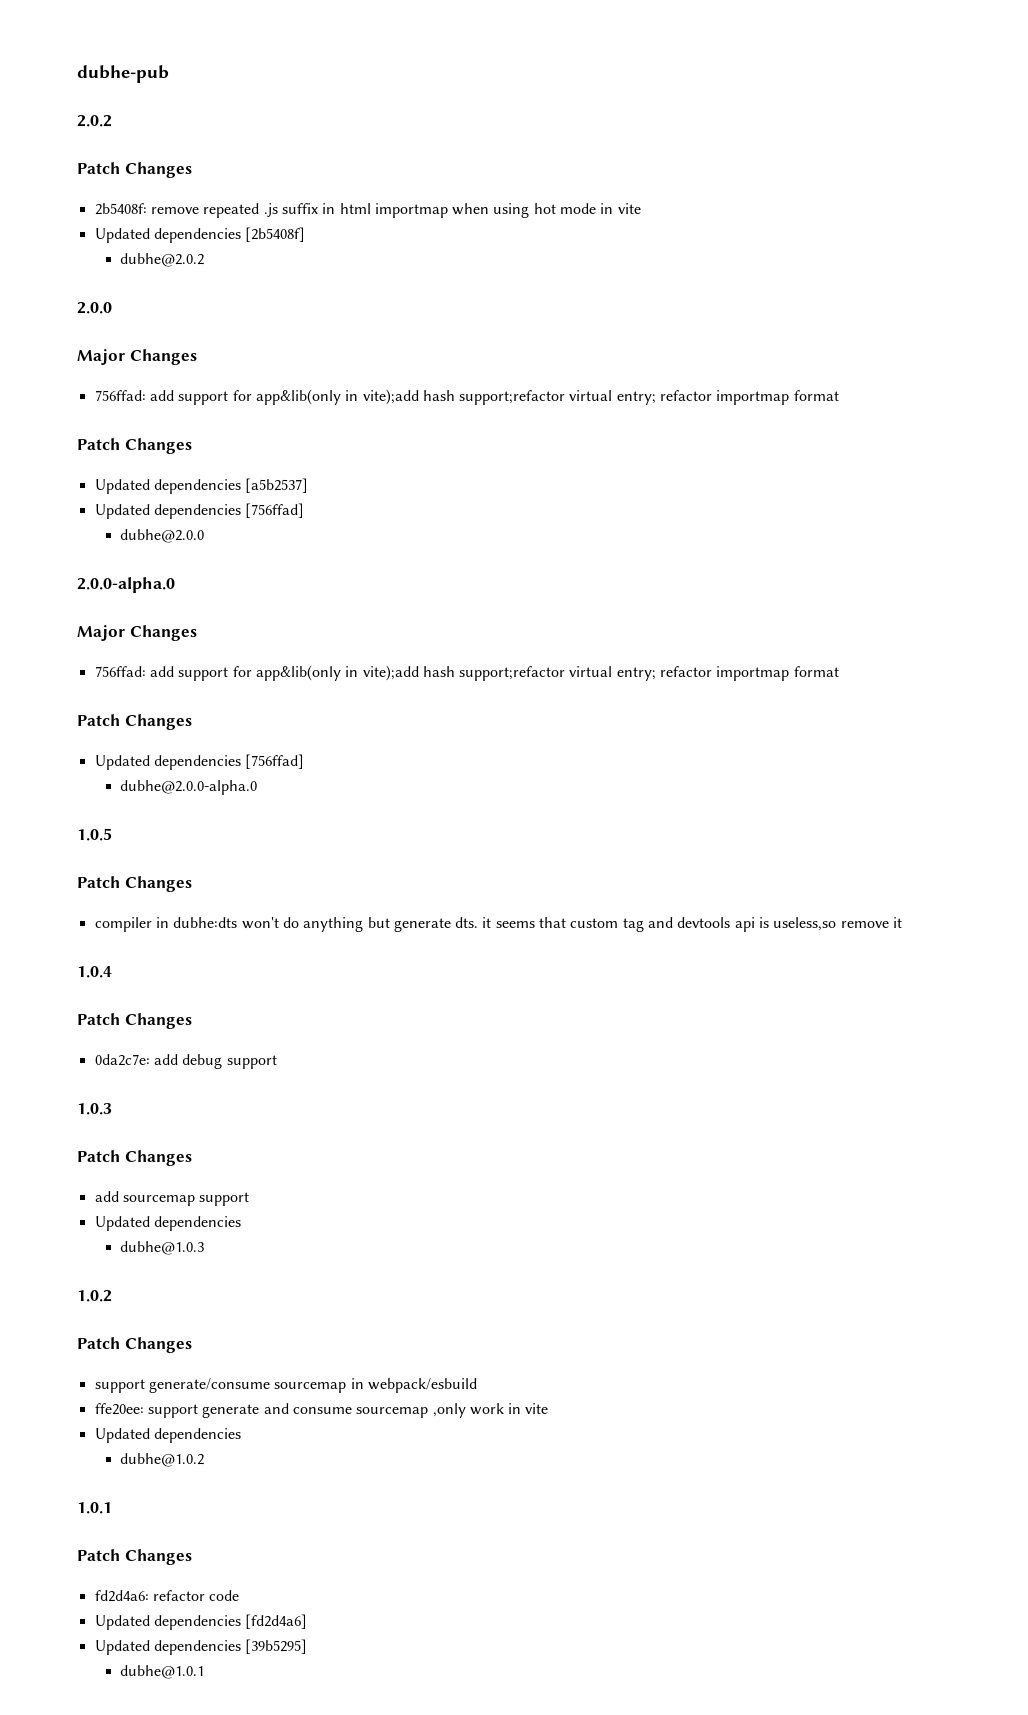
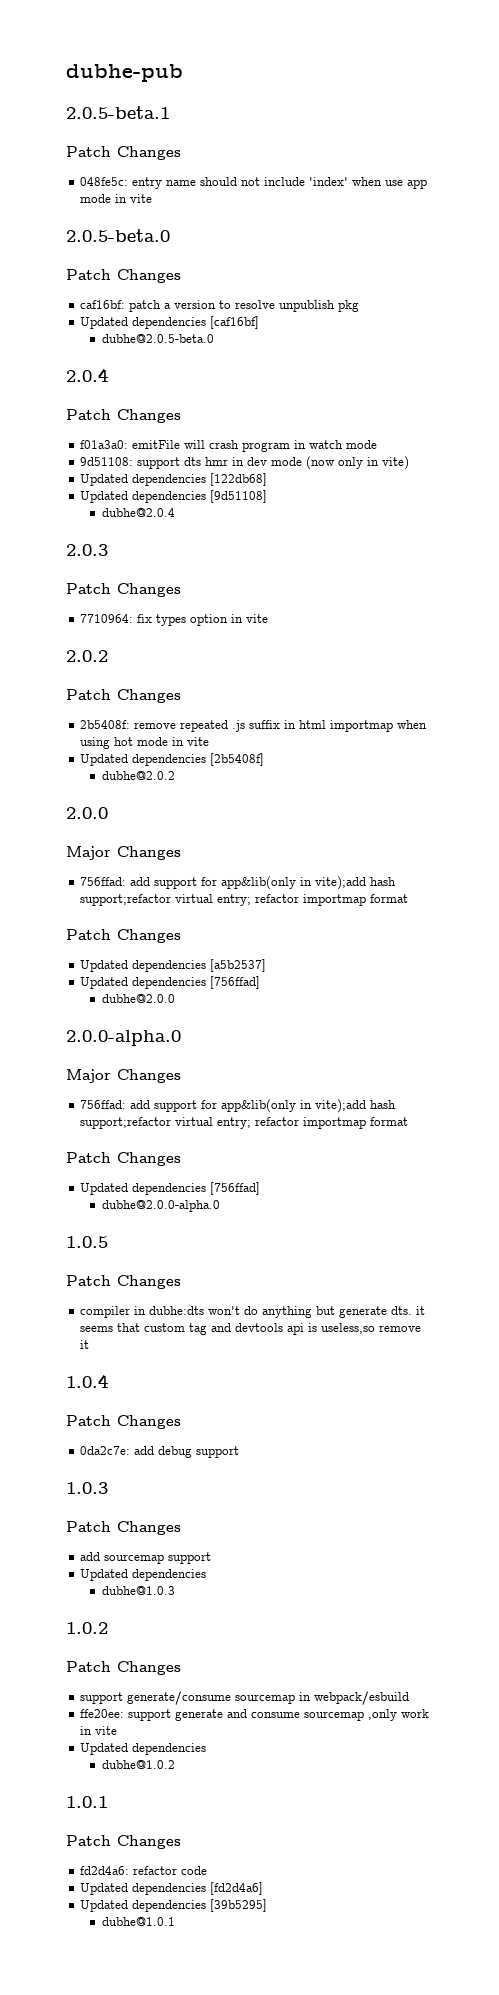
(169, 74) none -> [66,106,170,119] [66,146,181,160] [80,177,428,189] [80,194,153,203] [66,229,170,242] [66,269,181,283] [80,300,360,312] [80,316,260,329] [102,334,215,343] [66,368,108,382] [66,409,181,423] [80,440,378,452] [80,456,410,470] [80,473,268,486] [80,490,268,503] [102,508,176,517] [66,544,108,556] [66,583,181,597] [80,614,269,626] // 2.0.5-beta.1 // Patch Changes // 048fe5c: entry name should not include 'index' when use app mode in vite // 2.0.5-beta.0 // Patch Changes // caf16bf: patch a version to resolve unpublish pkg // Updated dependencies [caf16bf] // dubhe@2.0.5-beta.0 // 2.0.4 // Patch Changes // f01a3a0: emitFile will crash program in watch mode // 9d51108: support dts hmr in dev mode (now only in vite) // Updated dependencies [122db68] // Updated dependencies [9d51108] // dubhe@2.0.4 // 2.0.3 // Patch Changes // 7710964: fix types option in vite

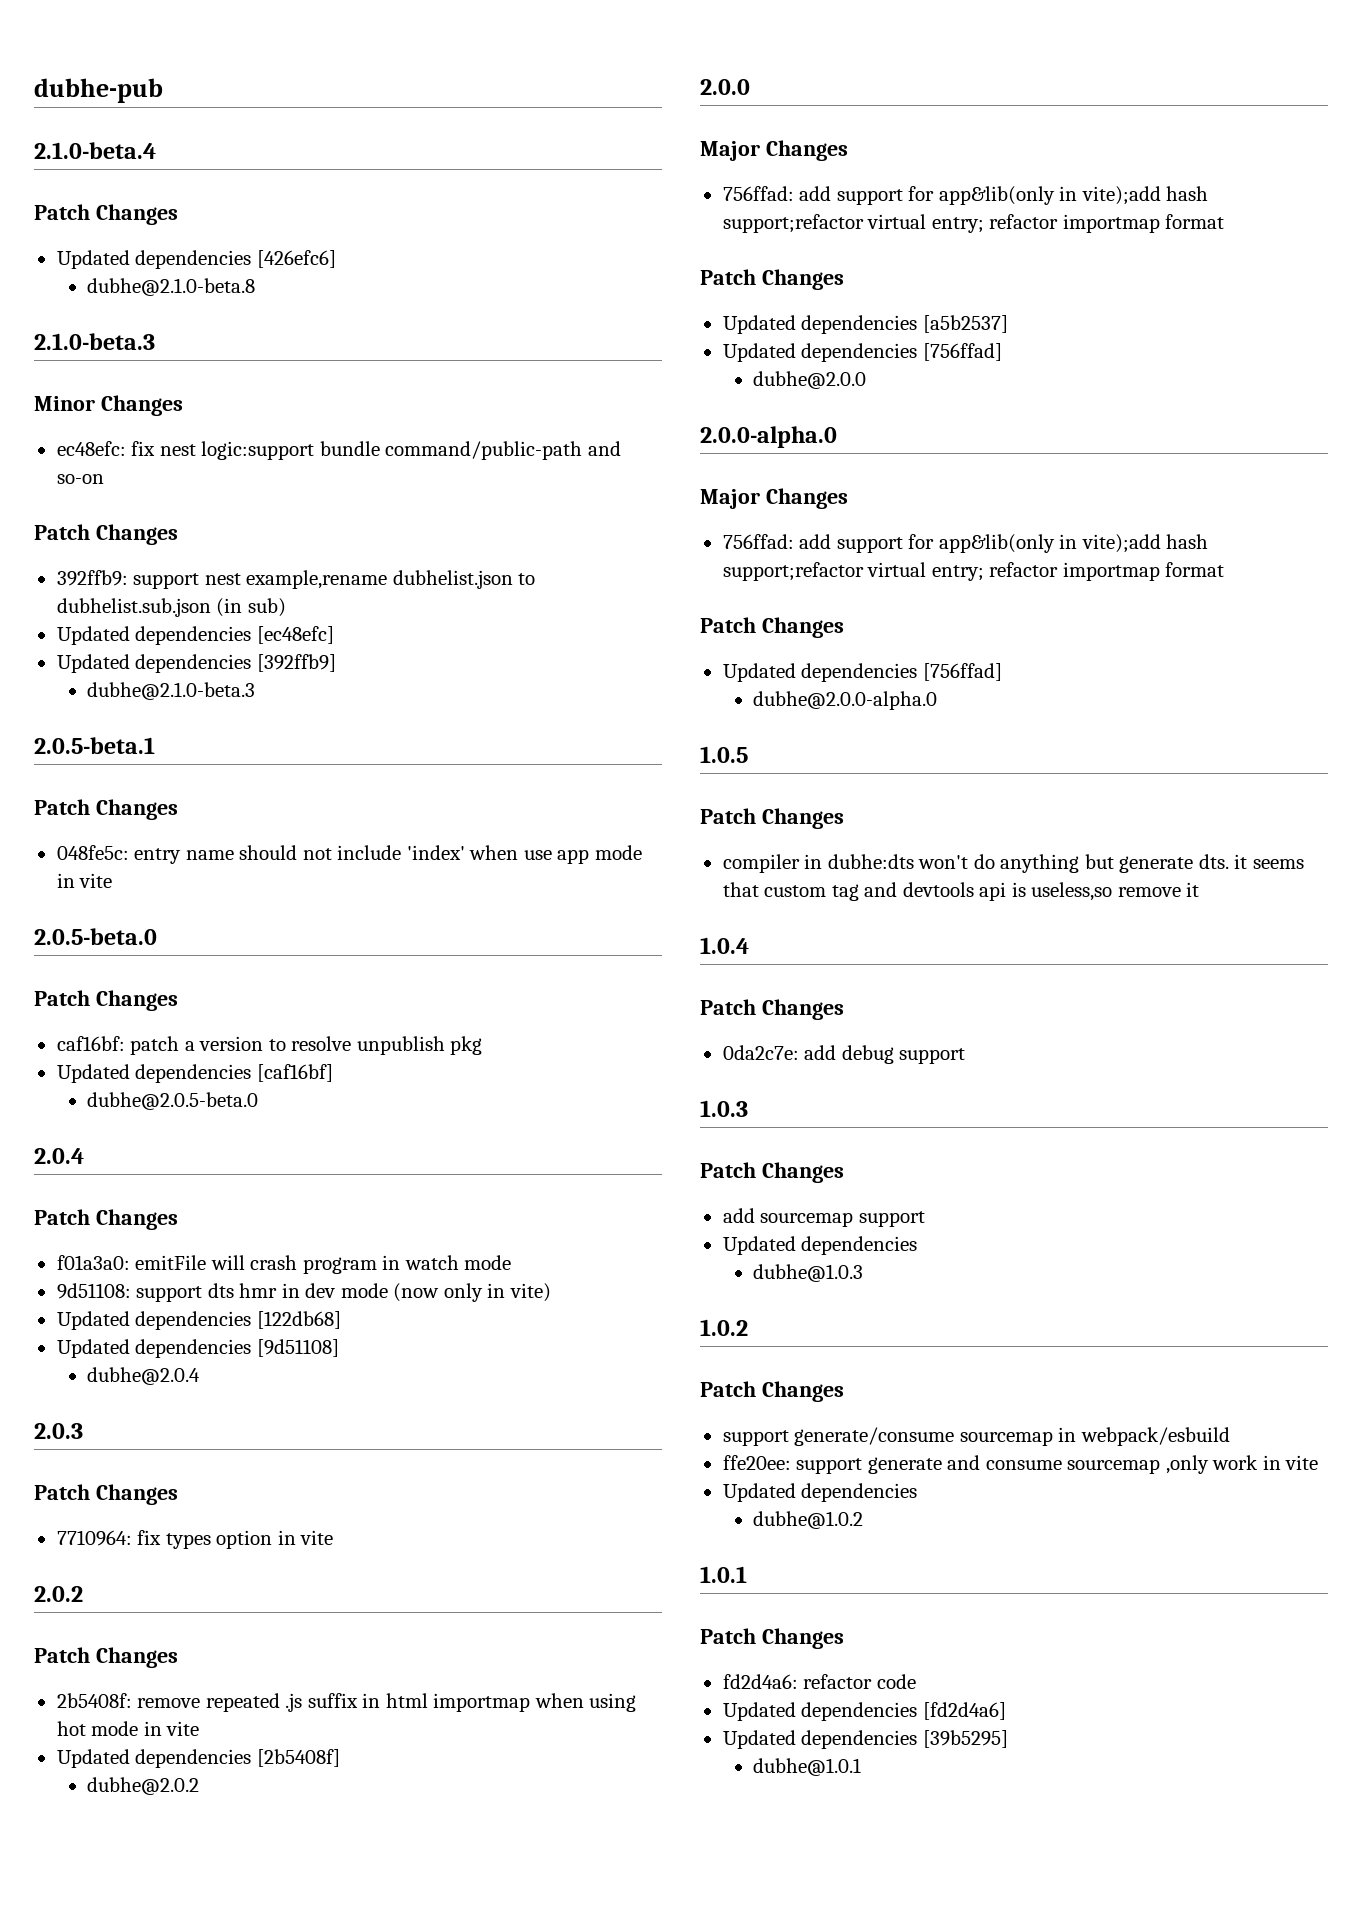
(183, 73) none -> [34,142,156,159] [34,204,178,225] [56,250,336,269] [87,278,256,296] [34,333,155,350] [34,395,183,416] [56,441,621,460] [56,474,104,484] [34,524,178,545] [56,570,536,589] [56,598,286,617] [56,626,334,645] [56,654,336,673] [87,682,256,700] // 2.1.0-beta.4 // Patch Changes // Updated dependencies [426efc6] // dubhe@2.1.0-beta.8 // 2.1.0-beta.3 // Minor Changes // ec48efc: fix nest logic:support bundle command/public-path and so-on // Patch Changes // 392ffb9: support nest example,rename dubhelist.json to dubhelist.sub.json (in sub) // Updated dependencies [ec48efc] // Updated dependencies [392ffb9] // dubhe@2.1.0-beta.3

